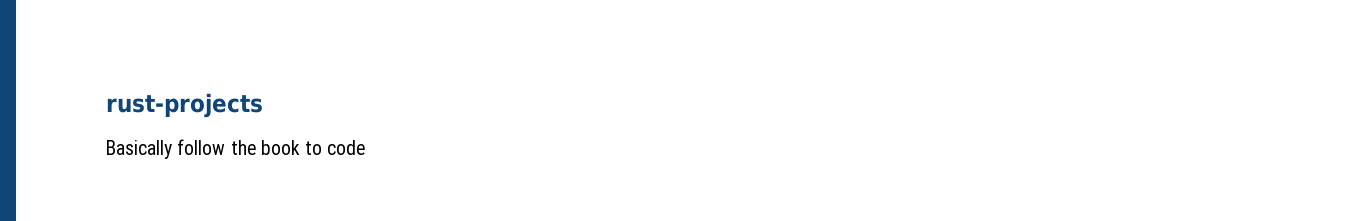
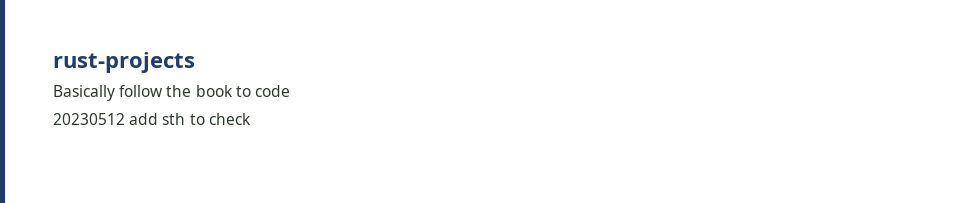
(366, 147) none -> [53,113,251,125] // 20230512 add sth to check

